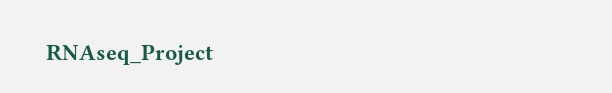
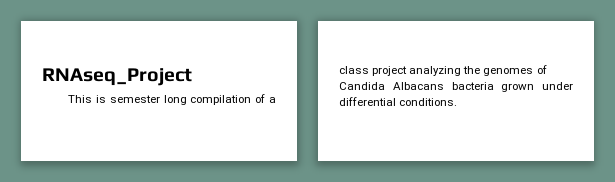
(213, 54) none -> [68,94,276,105] [339,65,547,76] [339,82,573,92] [339,97,458,106] // This is semester long compilation of a class project analyzing the genomes of Candida Albacans bacteria grown under differential conditions.

